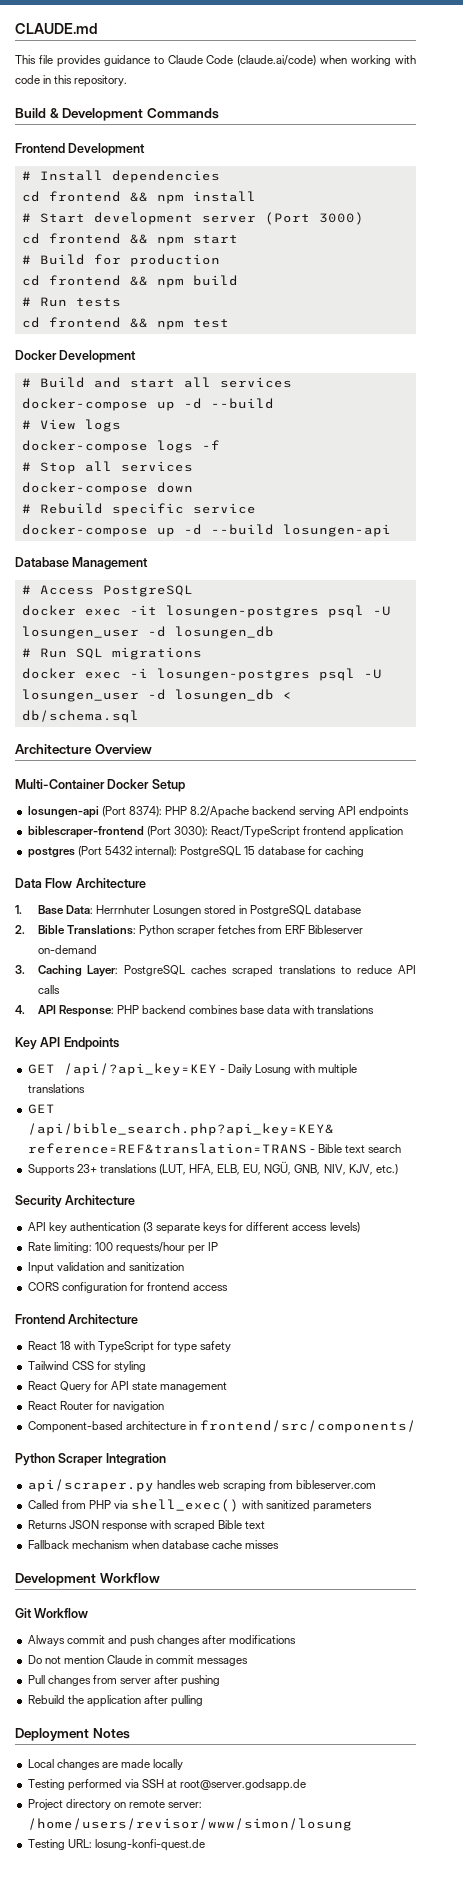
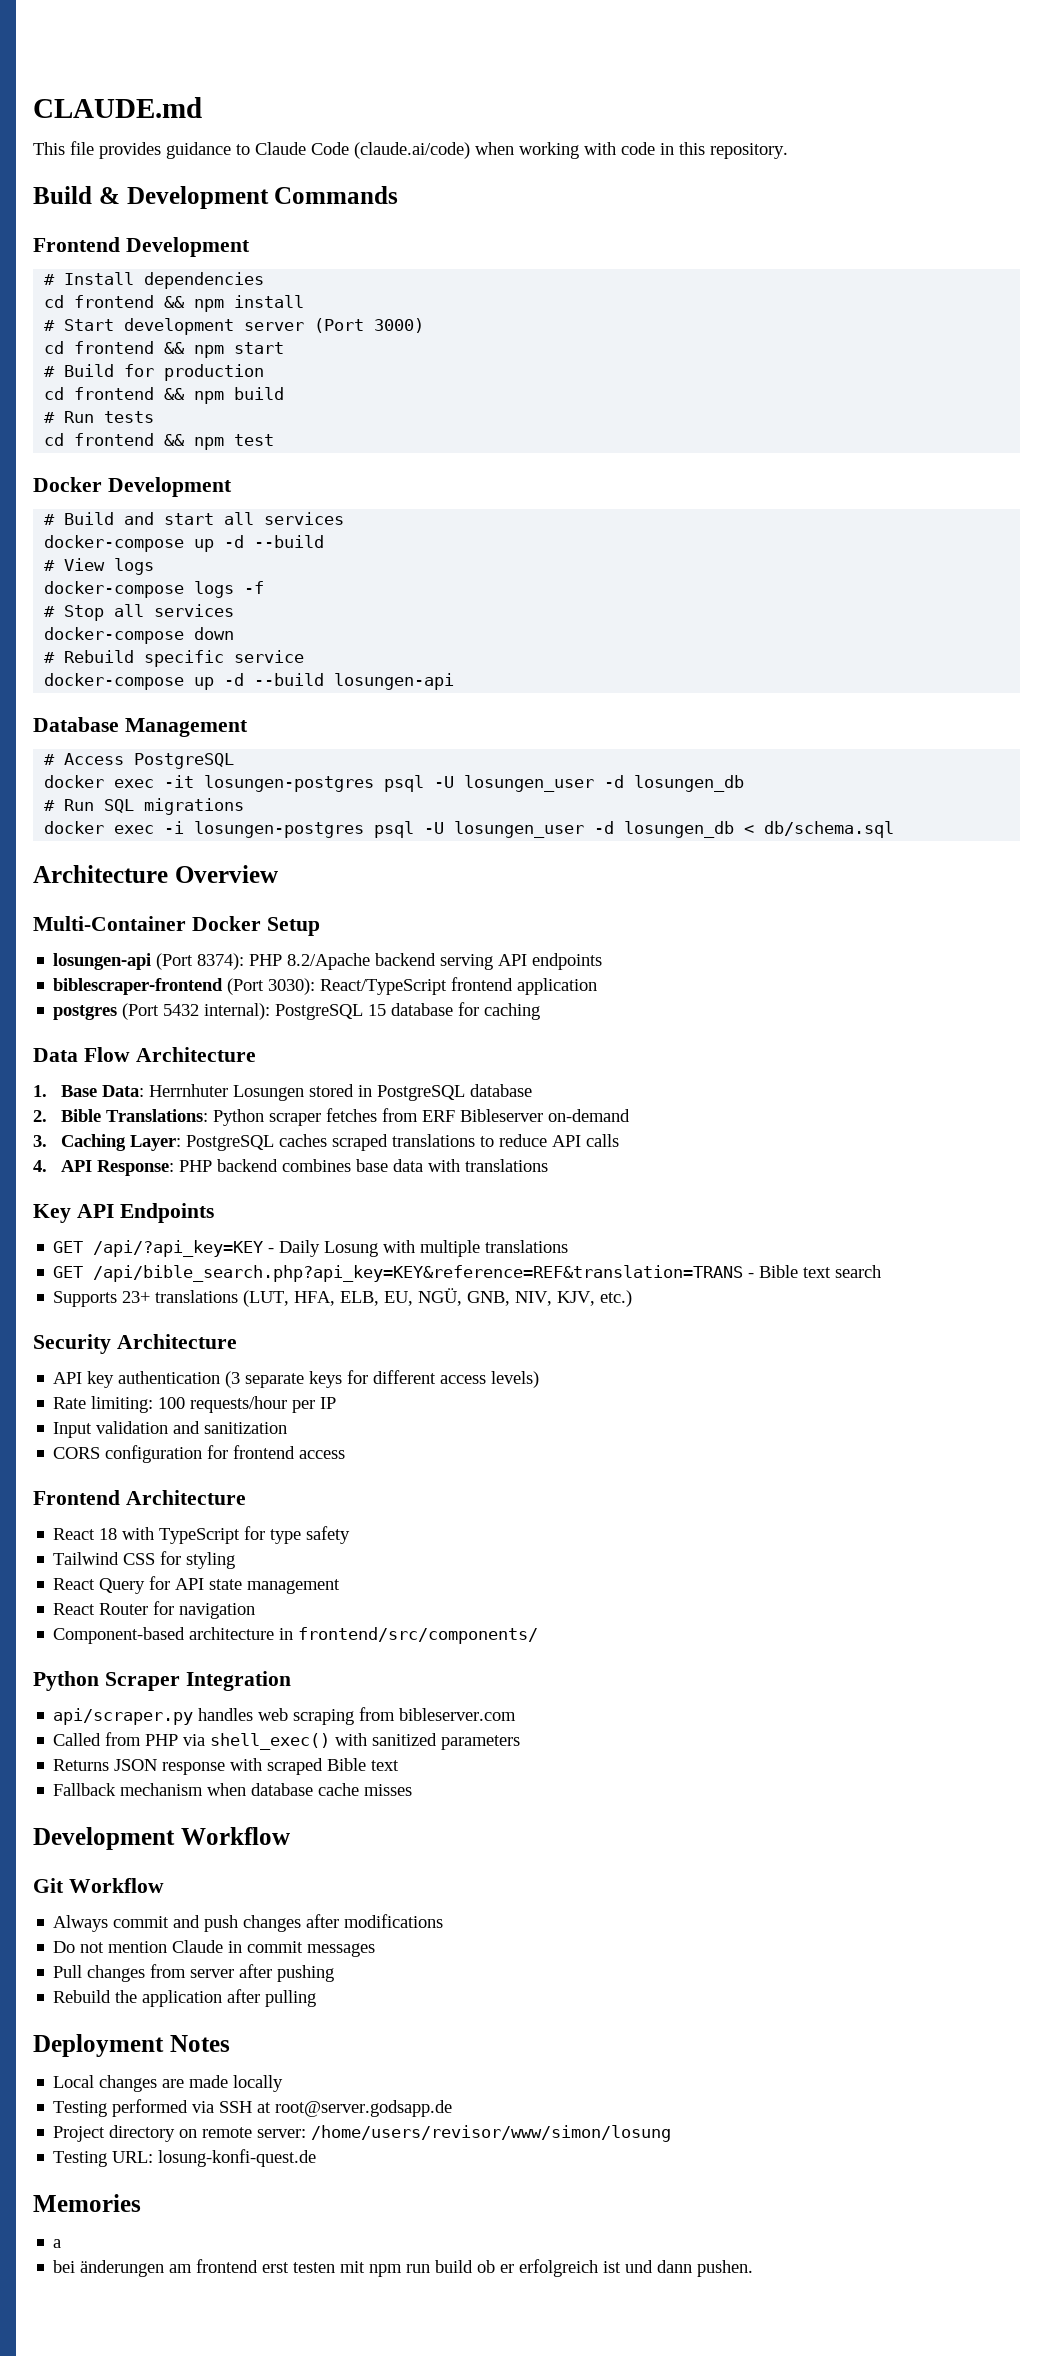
(205, 1845) none -> [33,2194,141,2212] [53,2239,62,2248] [53,2259,754,2277] // Memories // a // bei änderungen am frontend erst testen mit npm run build ob er erfolgreich ist und dann pushen.

